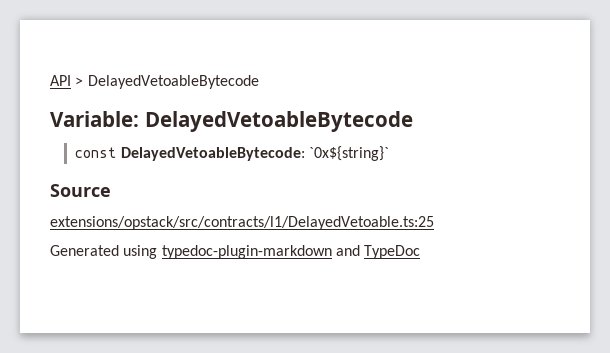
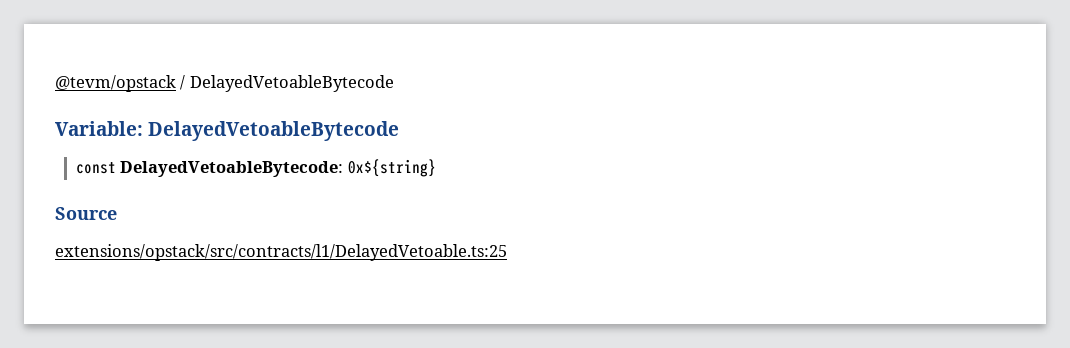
[50,75,84,86] API > -> [55,75,186,92] @tevm/opstack /
[309,146,390,161] `0x${string}` -> [347,159,436,177] 0x${string}
[50,245,421,259] // Generated using typedoc-plugin-markdown and TypeDoc -> (507, 252) none

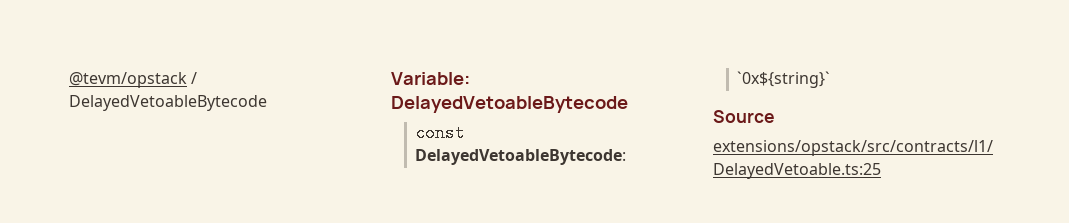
[347,159,436,177] 0x${string} -> [737,71,831,88] `0x${string}`

